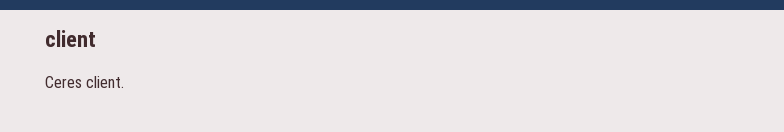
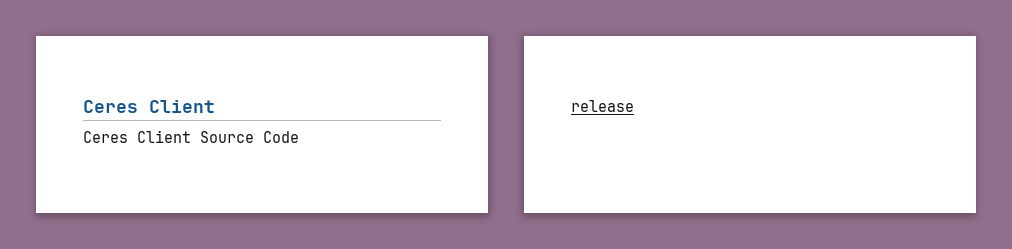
[45,30,96,47] [45,76,125,88] client // Ceres client. -> [83,100,215,113] [83,130,299,143] [571,100,634,112] Ceres Client // Ceres Client Source Code // release

